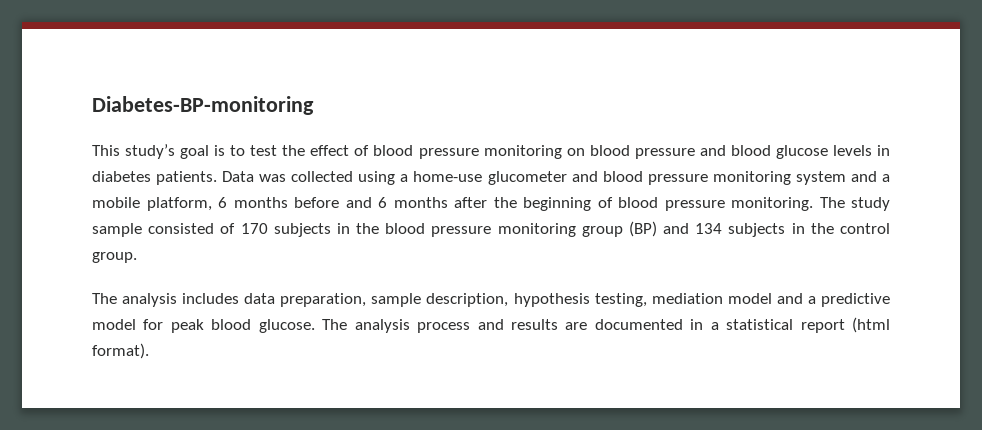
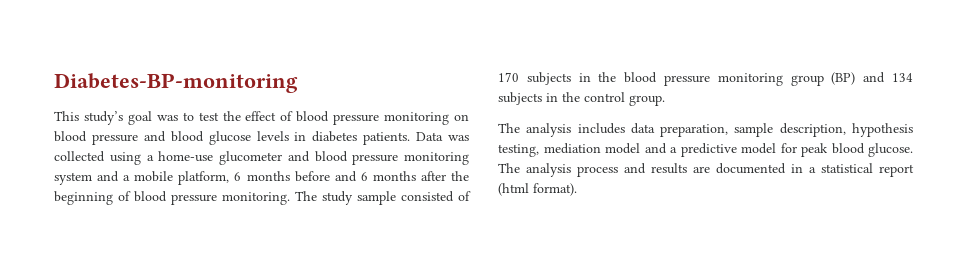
[214,145,226,156] is -> [156,115,178,121] was

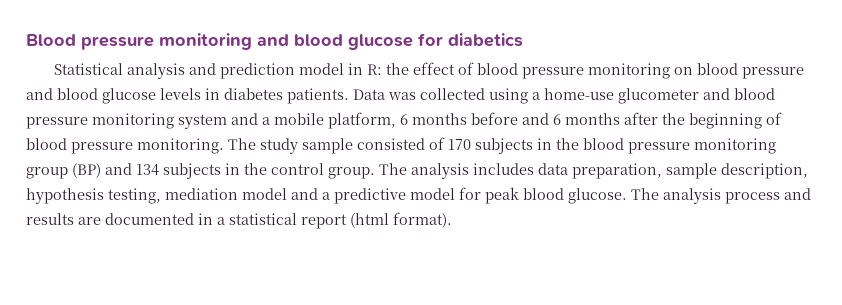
[54,73,298,93] [54,111,219,125] Diabetes-BP-monitoring // This study’s goal was to test -> [26,33,523,50] [54,63,383,79] Blood pressure monitoring and blood glucose for diabetics // Statistical analysis and prediction model in R:
(665, 100) // -> (375, 173) none

